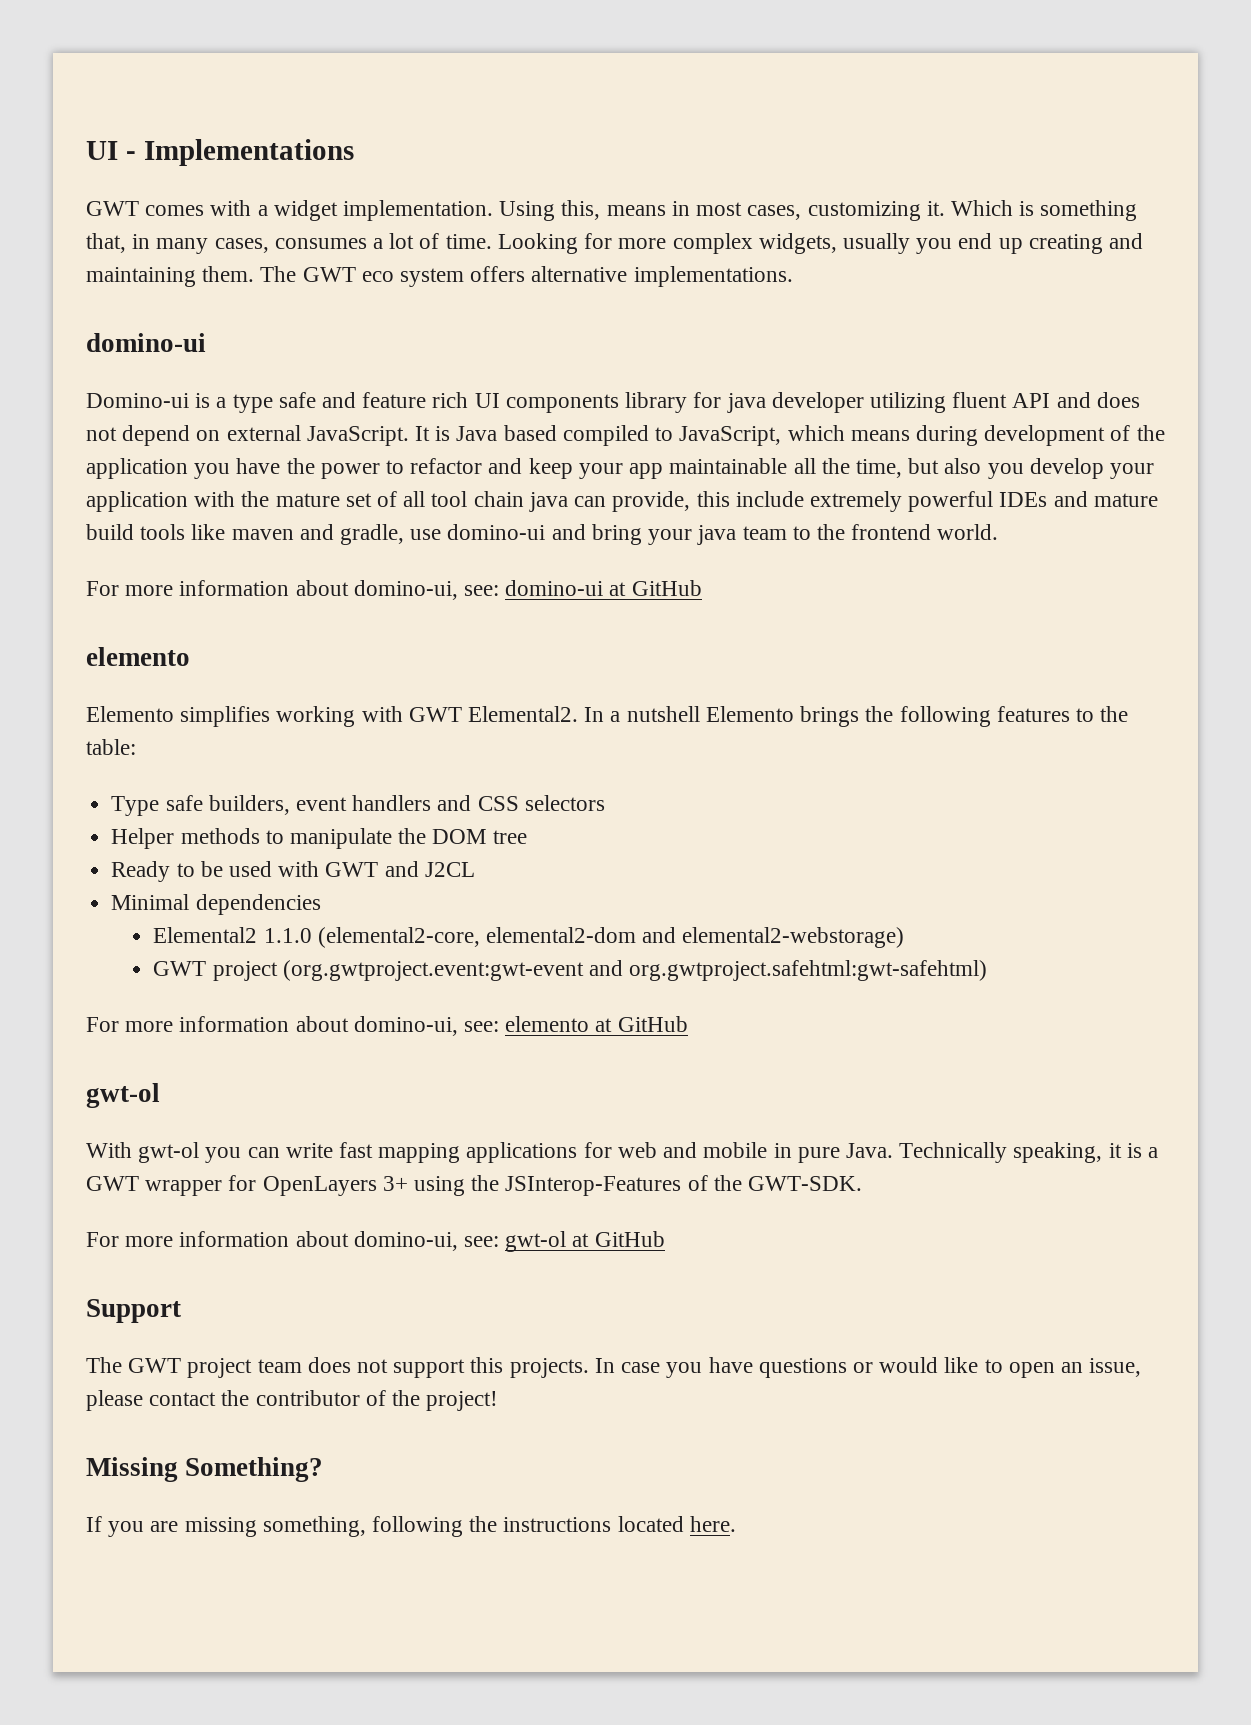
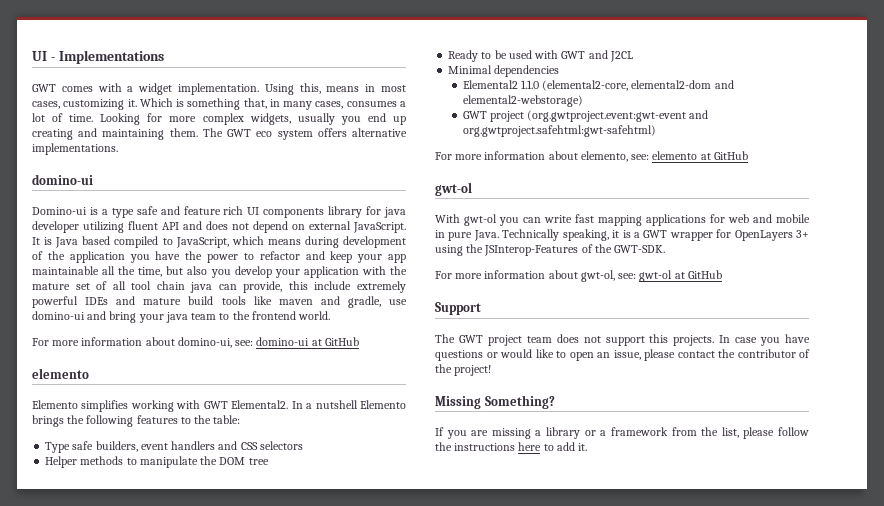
[353,1016,458,1036] domino-ui, -> [580,151,628,162] elemento,
[353,1231,458,1251] domino-ui, -> [580,270,615,282] gwt-ol,
[262,1516,736,1537] something, following the instructions located here. -> [535,427,810,439] [435,442,588,451] a library or a framework from the list, please follow the instructions here to add it.

